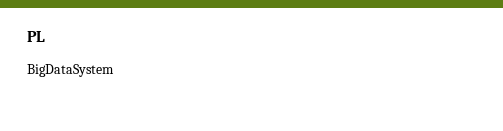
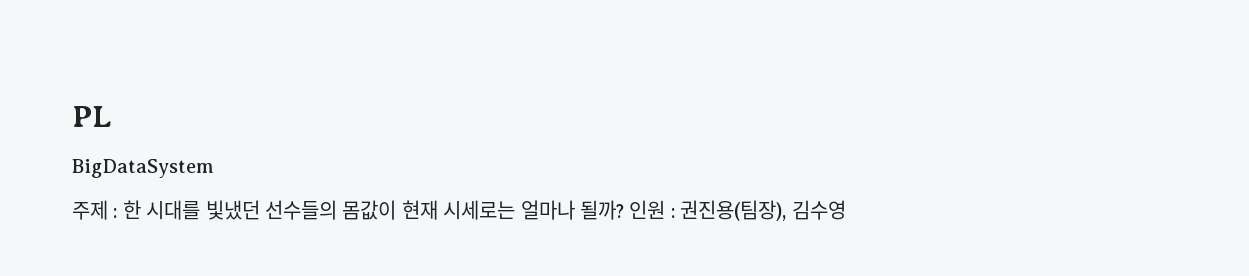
(114, 70) none -> [72,200,846,221] // 주제 : 한 시대를 빛냈던 선수들의 몸값이 현재 시세로는 얼마나 될까? 인원 : 권진용(팀장), 김수영

